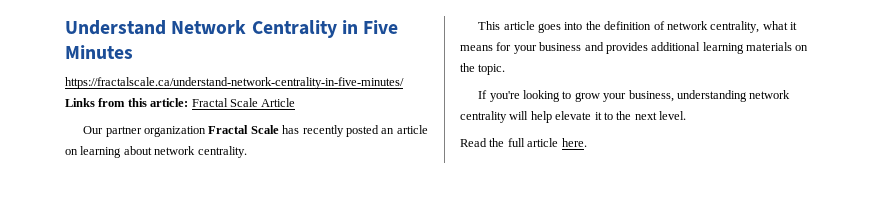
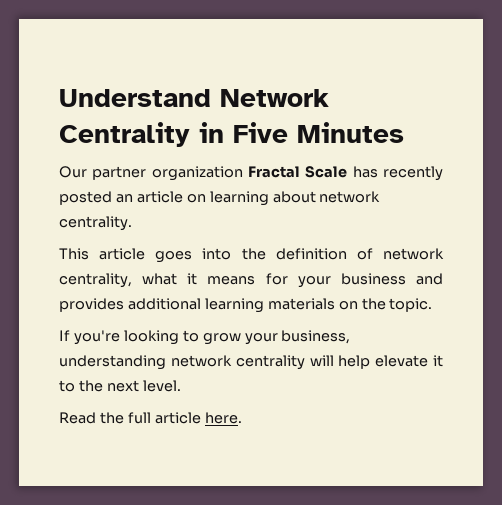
[65,77,404,89] [65,98,296,107] // https://fractalscale.ca/understand-network-centrality-in-five-minutes/ Links from this article: Fractal Scale Article -> (404, 132) none

